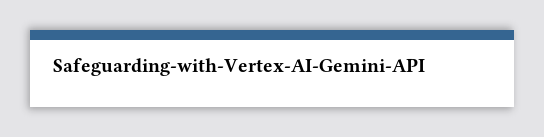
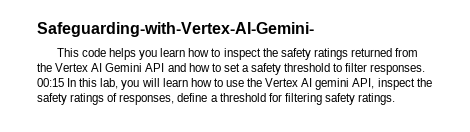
[53,58,425,76] Safeguarding-with-Vertex-AI-Gemini-API -> [37,22,314,37] [56,48,419,60] [37,63,426,75] [37,78,432,90] [37,93,396,105] Safeguarding-with-Vertex-AI-Gemini- // This code helps you learn how to inspect the safety ratings returned from the Vertex AI Gemini API and how to set a safety threshold to filter responses. 00:15 In this lab, you will learn how to use the Vertex AI gemini API, inspect the safety ratings of responses, define a threshold for filtering safety ratings.

